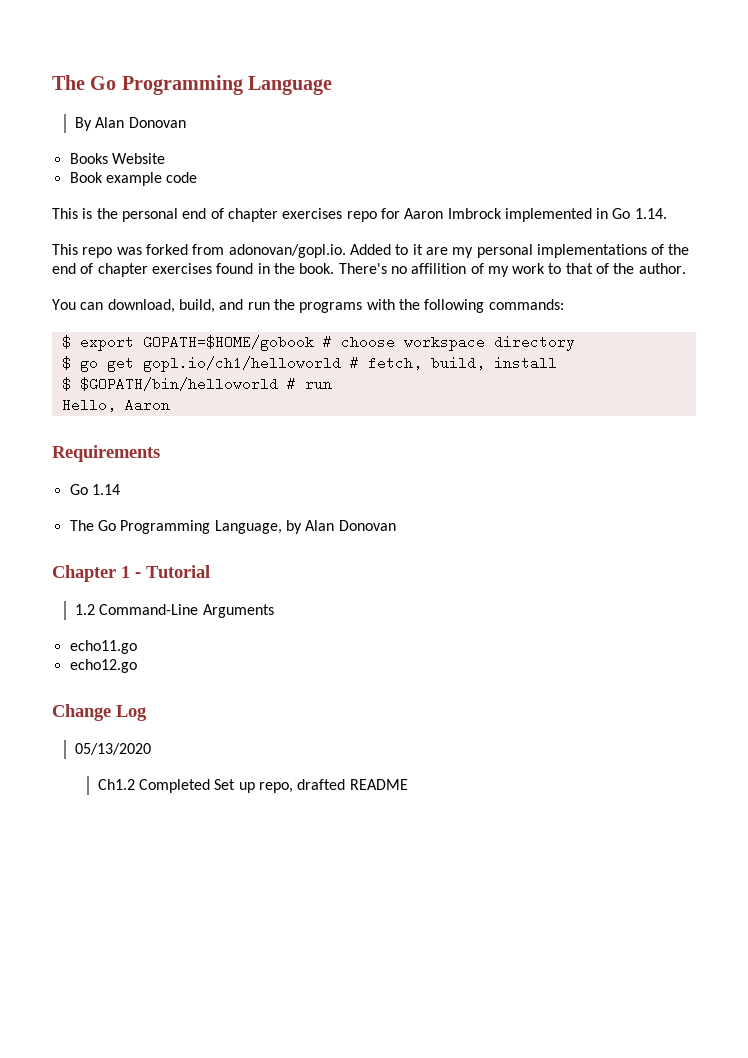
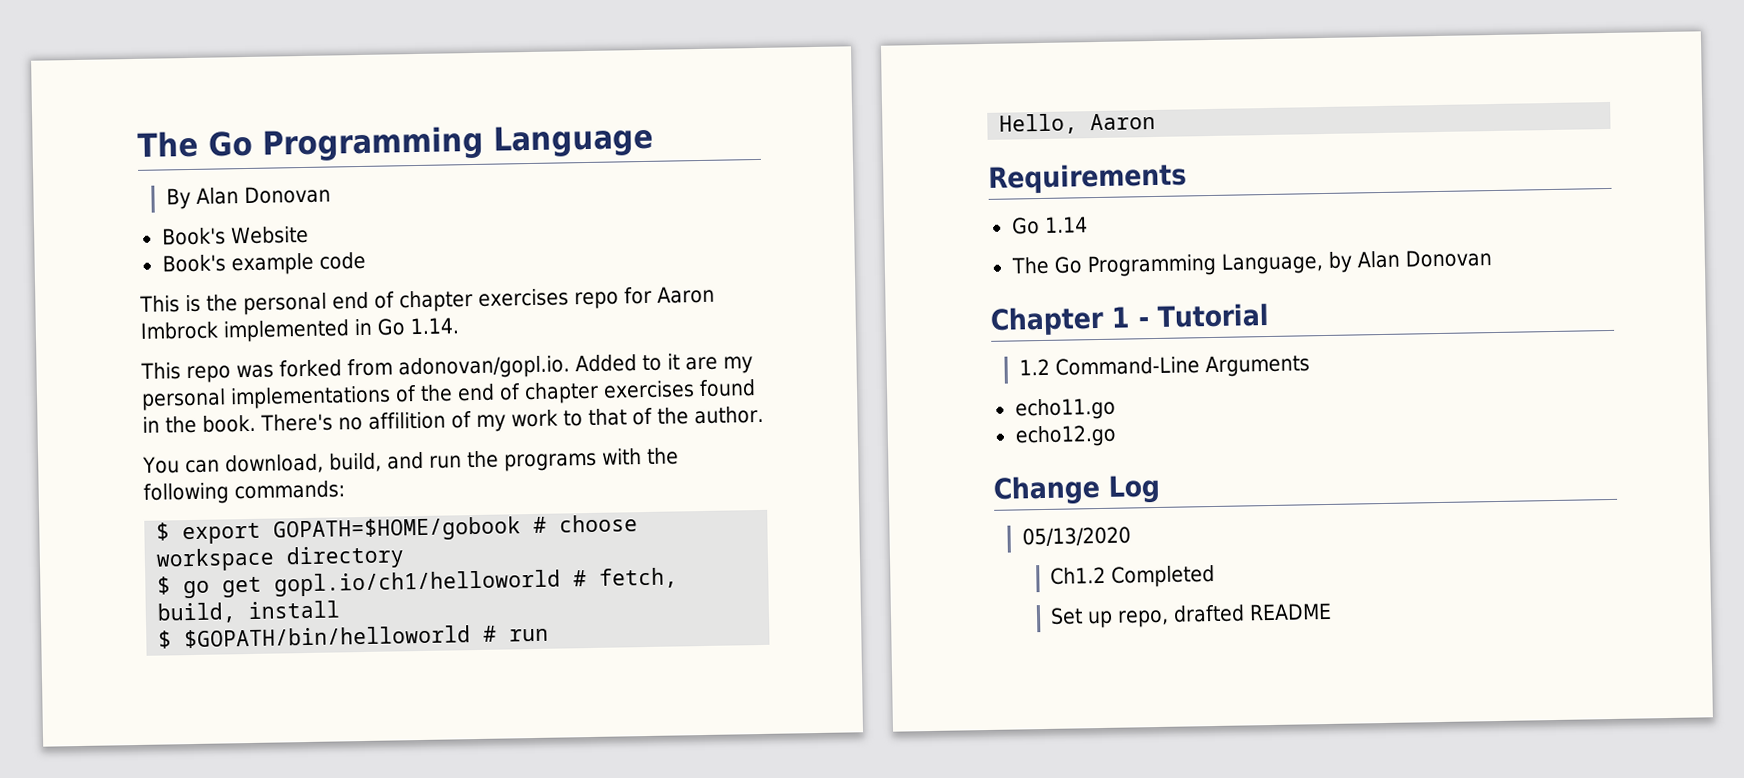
[69,153,108,164] Books -> [161,227,226,246] Book's
[69,172,103,183] Book -> [161,254,226,273] Book's
(211, 786) none -> (1216, 576) //

